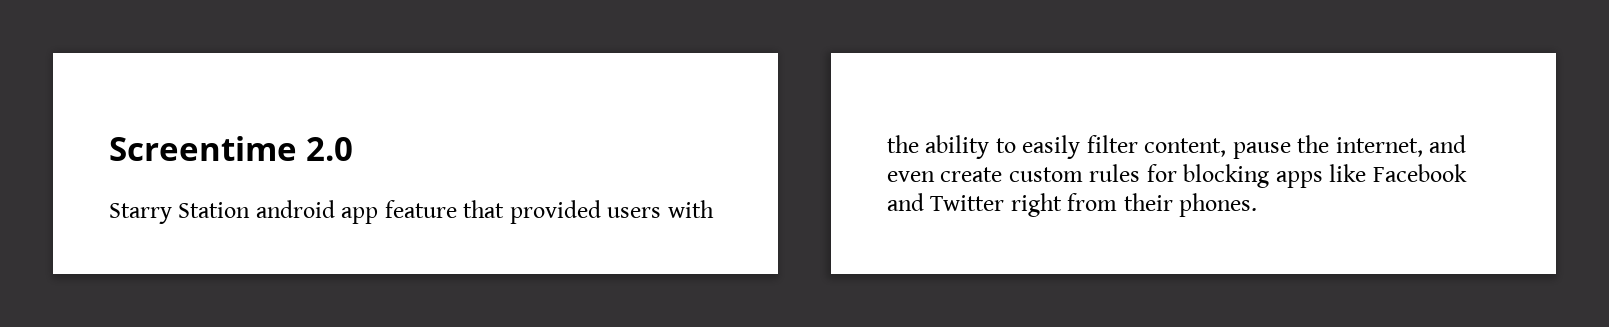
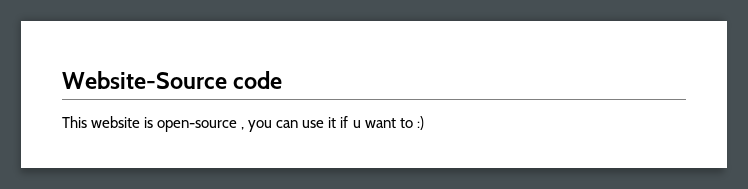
[109,136,353,161] [109,200,714,224] [887,135,1467,159] [887,164,1467,188] [887,193,1258,217] Screentime 2.0 // Starry Station android app feature that provided users with the ability to easily filter content, pause the internet, and even create custom rules for blocking apps like Facebook and Twitter right from their phones. -> [62,71,283,89] [62,116,424,132] Website-Source code // This website is open-source , you can use it if u want to :)

